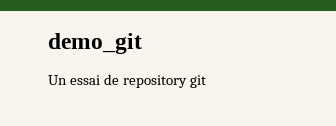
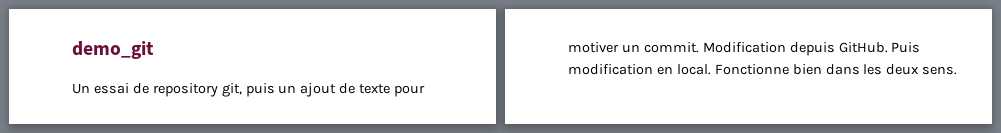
[189,75,206,88] git -> [221,83,426,97] [568,42,921,56] [568,64,958,75] git, puis un ajout de texte pour motiver un commit. Modification depuis GitHub. Puis modification en local. Fonctionne bien dans les deux sens.

